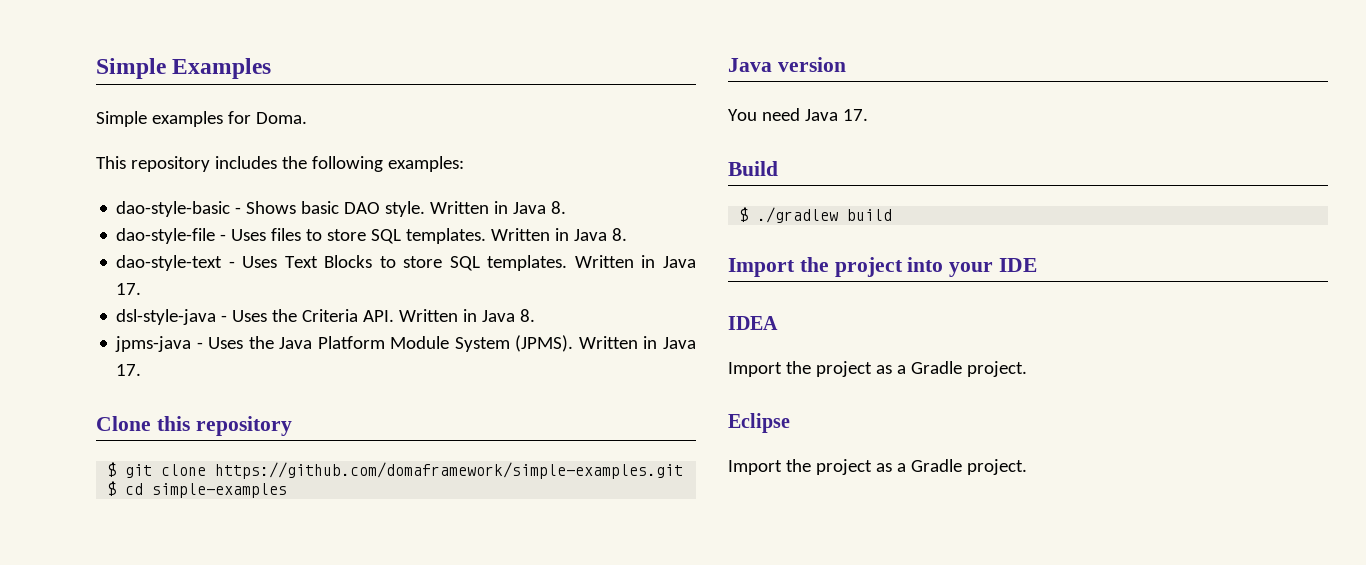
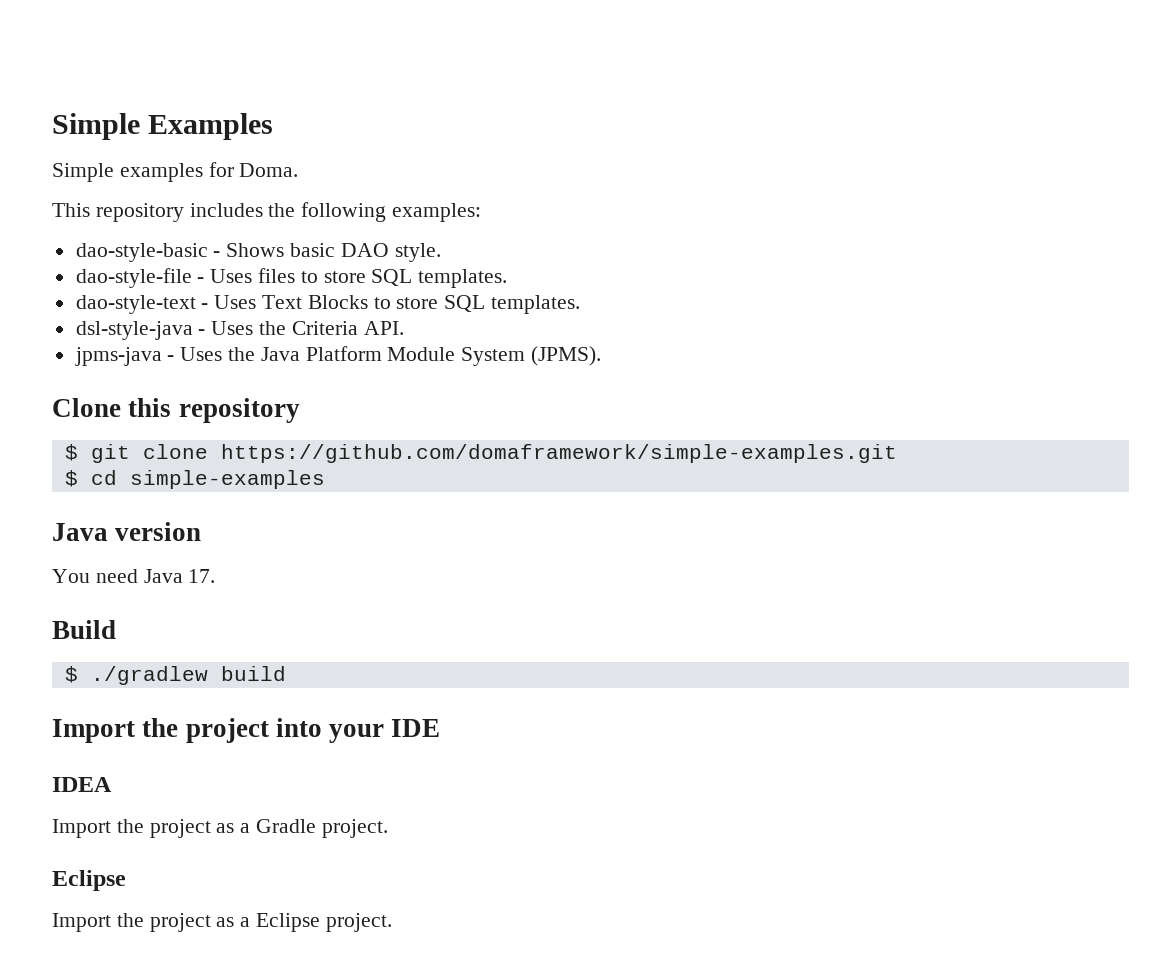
[430,201,567,214] Written in Java 8. -> (441, 252) none
[491,228,628,241] Written in Java 8. -> (508, 278) none
[574,255,696,268] [116,283,142,295] Written in Java 17. -> (581, 304) none
[399,309,536,322] Written in Java 8. -> (404, 328) none
[578,336,696,349] [116,364,142,376] Written in Java 17. -> (602, 356) none
[910,459,962,472] Gradle -> [256,913,321,932] Eclipse

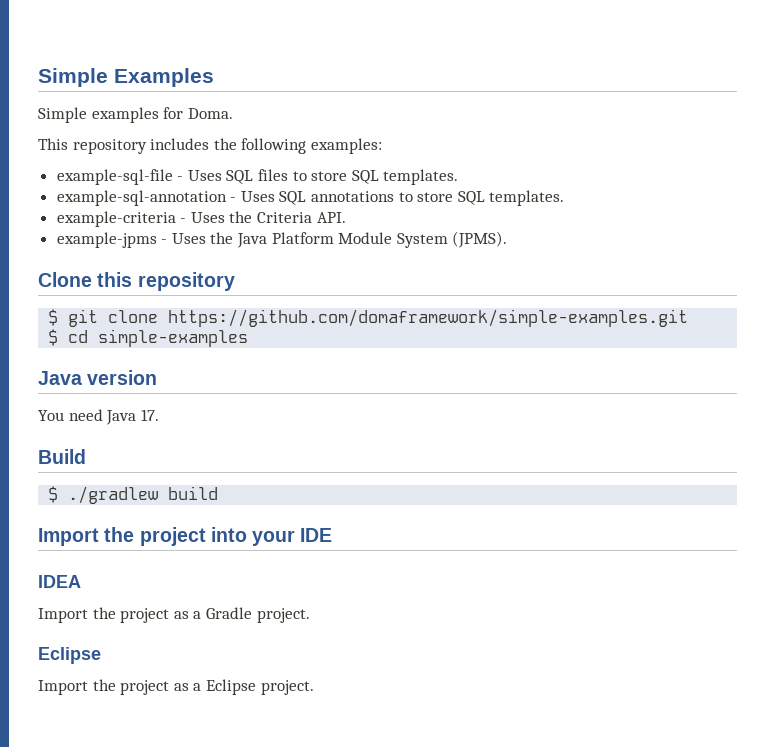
[75,243,441,262] [75,268,253,288] dao-style-basic - Shows basic DAO style. // dao-style-file - Uses -> [56,169,254,185] example-sql-file - Uses SQL
[75,295,581,314] [75,321,193,340] dao-style-text - Uses Text Blocks to store SQL templates. // dsl-style-java -> [56,190,565,206] [56,211,176,227] example-sql-annotation - Uses SQL annotations to store SQL templates. // example-criteria
[74,347,162,366] jpms-java -> [56,232,157,248] example-jpms

